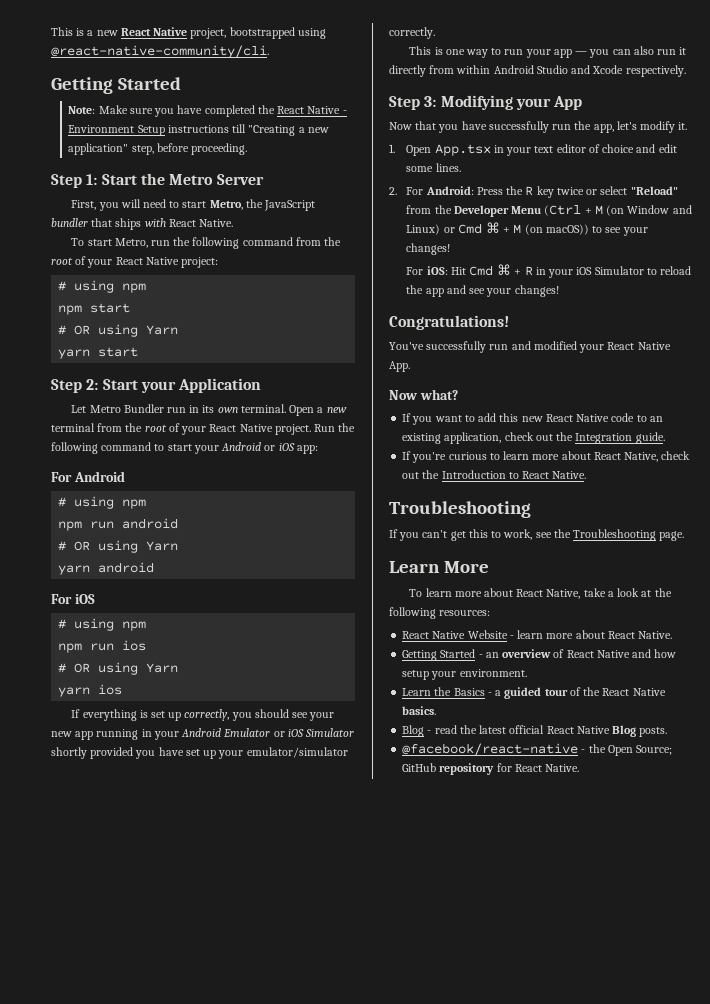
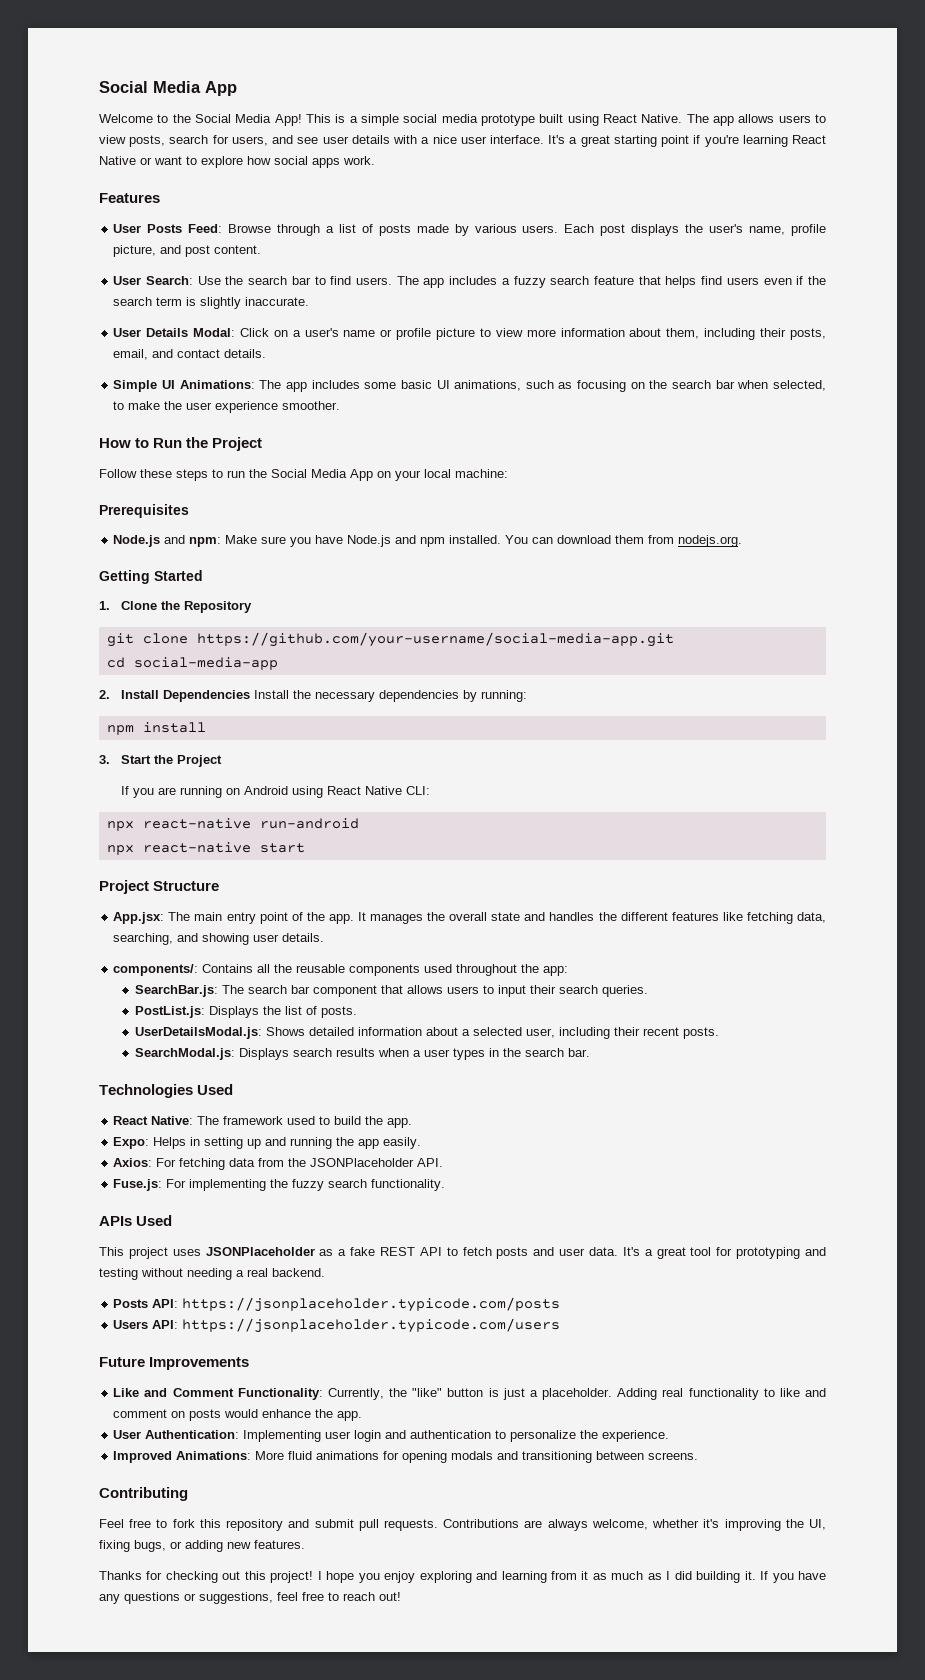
[51,27,326,39] [51,45,269,58] [51,77,181,94] [68,105,347,117] [68,124,329,136] [68,143,248,155] [51,173,264,188] [71,199,316,211] [51,218,234,230] [71,237,342,249] [51,256,219,268] [58,280,147,293] [58,303,131,315] [58,324,179,337] [58,347,139,359] [51,378,262,393] [71,404,347,416] [51,423,356,435] [51,442,318,454] [51,471,125,482] [58,496,147,509] [58,518,179,531] [58,540,179,553] [58,562,155,575] [51,594,95,604] [58,618,147,631] [58,640,147,653] [58,662,179,675] [58,684,123,697] [71,709,335,721] [51,728,355,740] [51,747,348,759] [389,27,435,39] [409,46,687,58] [389,65,686,77] [389,95,583,110] [389,121,688,133] [389,144,677,156] [406,163,461,172] [389,186,678,198] [406,205,692,217] [406,222,648,236] [406,243,451,255] [406,264,692,278] [406,285,559,297] [389,315,509,330] [389,341,671,353] [389,361,410,372] [389,389,458,400] [402,413,663,425] [402,432,665,444] [402,451,691,463] [402,470,587,479] [389,501,531,518] [389,529,685,541] [389,561,489,573] [409,588,672,599] [389,607,491,619] [402,630,673,639] [402,649,677,661] [402,669,527,680] [402,687,666,699] [402,706,437,715] [402,725,668,737] [402,743,673,756] [402,763,580,775] This is a new React Native project, bootstrapped using @react-native-community/cli. // Getting Started // Note: Make sure you have completed the React Native - Environment Setup instructions till "Creating a new application" step, before proceeding. // Step 1: Start the Metro Server // First, you will need to start Metro, the JavaScript bundler that ships with React Native. // To start Metro, run the following command from the root of your React Native project: // # using npm // npm start // # OR using Yarn // yarn start // Step 2: Start your Application // Let Metro Bundler run in its own terminal. Open a new terminal from the root of your React Native project. Run the following command to start your Android or iOS app: // For Android // # using npm // npm run android // # OR using Yarn // yarn android // For iOS // # using npm // npm run ios // # OR using Yarn // yarn ios // If everything is set up correctly, you should see your new app running in your Android Emulator or iOS Simulator shortly provided you have set up your emulator/simulator correctly. // This is one way to run your app — you can also run it directly from within Android Studio and Xcode respectively. // Step 3: Modifying your App // Now that you have successfully run the app, let's modify it. // 1. Open App.tsx in your text editor of choice and edit some lines. // 2. For Android: Press the R key twice or select "Reload" from the Developer Menu (Ctrl + M (on Window and Linux) or Cmd ⌘ + M (on macOS)) to see your changes! // For iOS: Hit Cmd ⌘ + R in your iOS Simulator to reload the app and see your changes! // Congratulations! // You've successfully run and modified your React Native App. // Now what? // If you want to add this new React Native code to an existing application, check out the Integration guide. // If you're curious to learn more about React Native, check out the Introduction to React Native. // Troubleshooting // If you can't get this to work, see the Troubleshooting page. // Learn More // To learn more about React Native, take a look at the following resources: // React Native Website - learn more about React Native. // Getting Started - an overview of React Native and how setup your environment. // Learn the Basics - a guided tour of the React Native basics. // Blog - read the latest official React Native Blog posts. // @facebook/react-native - the Open Source; GitHub repository for React Native. -> [99,81,237,96] [99,114,827,126] [99,135,827,147] [99,156,375,168] [99,193,160,203] [113,224,827,236] [113,245,262,257] [113,276,826,288] [113,297,310,309] [113,328,827,340] [113,349,267,360] [113,380,826,392] [113,401,341,413] [99,437,263,451] [99,469,508,481] [99,504,189,518] [113,535,743,547] [99,570,203,584] [99,601,252,613] [106,632,674,647] [106,657,278,670] [99,690,527,702] [106,722,206,735] [99,755,222,767] [120,786,430,798] [106,818,359,831] [106,842,305,855] [99,880,220,894] [113,912,826,924] [113,933,325,945] [113,964,569,976] [134,985,648,997] [134,1006,357,1018] [134,1027,719,1039] [134,1048,590,1060] [99,1084,234,1098] [113,1116,413,1128] [113,1137,422,1149] [113,1158,444,1170] [113,1179,446,1191] [99,1215,173,1226] [99,1247,826,1259] [99,1268,325,1280] [113,1297,561,1312] [113,1318,561,1333] [99,1357,250,1370] [113,1388,826,1400] [113,1409,363,1421] [113,1430,670,1442] [113,1451,699,1463] [99,1487,188,1501] [99,1519,826,1531] [99,1540,305,1552] [99,1571,827,1583] [99,1592,401,1604] Social Media App // Welcome to the Social Media App! This is a simple social media prototype built using React Native. The app allows users to view posts, search for users, and see user details with a nice user interface. It's a great starting point if you're learning React Native or want to explore how social apps work. // Features // User Posts Feed: Browse through a list of posts made by various users. Each post displays the user's name, profile picture, and post content. // User Search: Use the search bar to find users. The app includes a fuzzy search feature that helps find users even if the search term is slightly inaccurate. // User Details Modal: Click on a user's name or profile picture to view more information about them, including their posts, email, and contact details. // Simple UI Animations: The app includes some basic UI animations, such as focusing on the search bar when selected, to make the user experience smoother. // How to Run the Project // Follow these steps to run the Social Media App on your local machine: // Prerequisites // Node.js and npm: Make sure you have Node.js and npm installed. You can download them from nodejs.org. // Getting Started // 1. Clone the Repository // git clone https://github.com/your-username/social-media-app.git // cd social-media-app // 2. Install Dependencies Install the necessary dependencies by running: // npm install // 3. Start the Project // If you are running on Android using React Native CLI: // npx react-native run-android // npx react-native start // Project Structure // App.jsx: The main entry point of the app. It manages the overall state and handles the different features like fetching data, searching, and showing user details. // components/: Contains all the reusable components used throughout the app: // SearchBar.js: The search bar component that allows users to input their search queries. // PostList.js: Displays the list of posts. // UserDetailsModal.js: Shows detailed information about a selected user, including their recent posts. // SearchModal.js: Displays search results when a user types in the search bar. // Technologies Used // React Native: The framework used to build the app. // Expo: Helps in setting up and running the app easily. // Axios: For fetching data from the JSONPlaceholder API. // Fuse.js: For implementing the fuzzy search functionality. // APIs Used // This project uses JSONPlaceholder as a fake REST API to fetch posts and user data. It's a great tool for prototyping and testing without needing a real backend. // Posts API: https://jsonplaceholder.typicode.com/posts // Users API: https://jsonplaceholder.typicode.com/users // Future Improvements // Like and Comment Functionality: Currently, the "like" button is just a placeholder. Adding real functionality to like and comment on posts would enhance the app. // User Authentication: Implementing user login and authentication to personalize the experience. // Improved Animations: More fluid animations for opening modals and transitioning between screens. // Contributing // Feel free to fork this repository and submit pull requests. Contributions are always welcome, whether it's improving the UI, fixing bugs, or adding new features. // Thanks for checking out this project! I hope you enjoy exploring and learning from it as much as I did building it. If you have any questions or suggestions, feel free to reach out!

